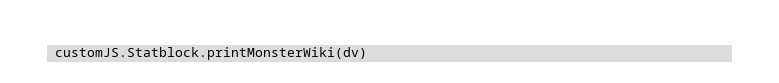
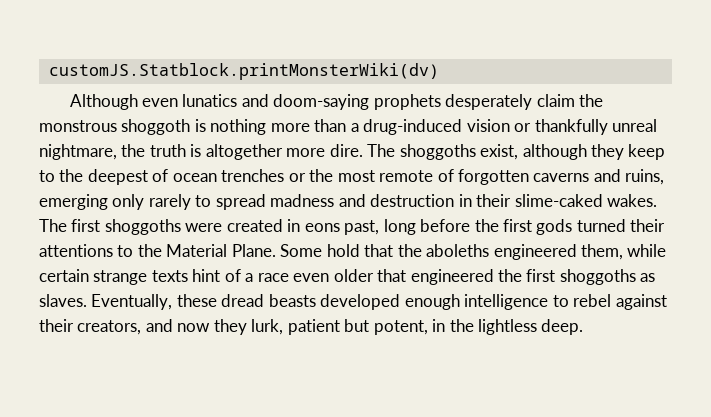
(367, 53) none -> [69,94,604,110] [39,119,658,135] [39,144,666,160] [39,169,665,185] [39,194,658,210] [39,219,666,235] [39,244,667,260] [39,269,656,285] [39,294,667,310] [39,319,584,335] // Although even lunatics and doom-saying prophets desperately claim the monstrous shoggoth is nothing more than a drug-induced vision or thankfully unreal nightmare, the truth is altogether more dire. The shoggoths exist, although they keep to the deepest of ocean trenches or the most remote of forgotten caverns and ruins, emerging only rarely to spread madness and destruction in their slime-caked wakes. The first shoggoths were created in eons past, long before the first gods turned their attentions to the Material Plane. Some hold that the aboleths engineered them, while certain strange texts hint of a race even older that engineered the first shoggoths as slaves. Eventually, these dread beasts developed enough intelligence to rebel against their creators, and now they lurk, patient but potent, in the lightless deep.

